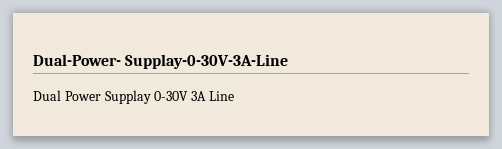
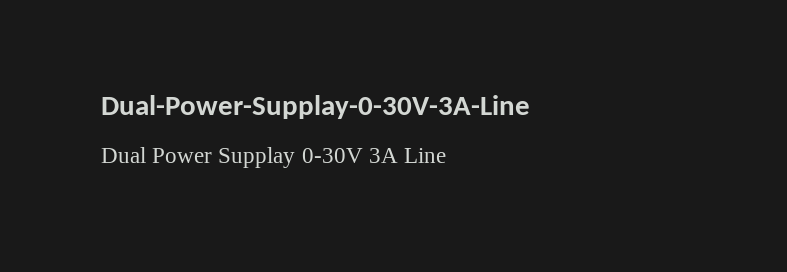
[33,54,289,69] Dual-Power- Supplay-0-30V-3A-Line -> [101,95,530,119] Dual-Power-Supplay-0-30V-3A-Line

